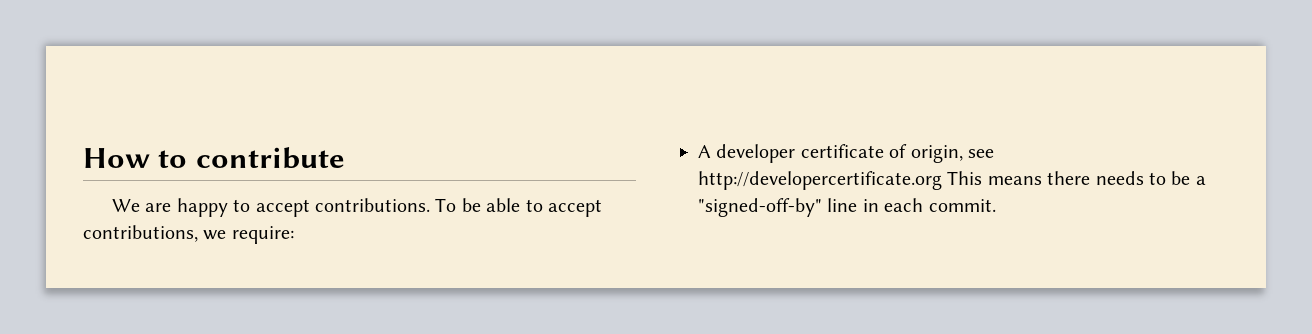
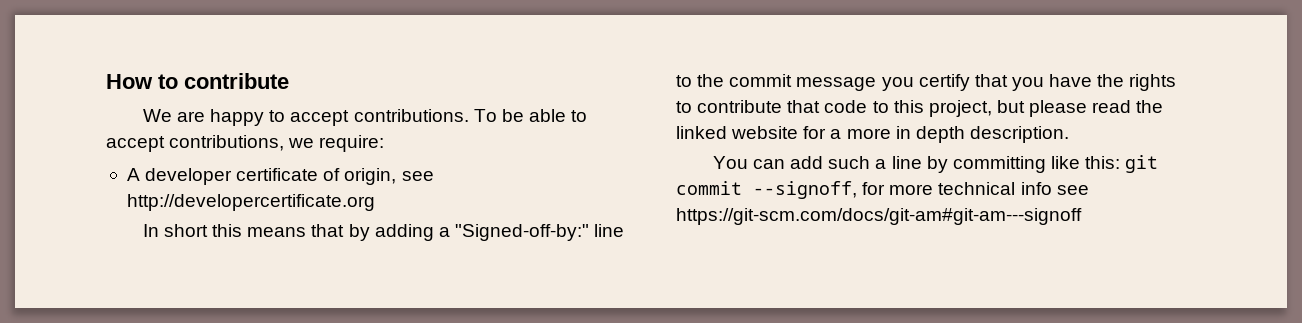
[947,171,1206,185] [698,198,996,217] This means there needs to be a "signed-off-by" line in each commit. -> [142,224,625,241] [676,74,1177,91] [676,100,1164,117] [676,126,1069,143] [712,155,1159,173] [676,181,1089,199] [676,208,1082,225] // In short this means that by adding a "Signed-off-by:" line to the commit message you certify that you have the rights to contribute that code to this project, but please read the linked website for a more in depth description. // You can add such a line by committing like this: git commit --signoff, for more technical info see https://git-scm.com/docs/git-am#git-am---signoff

